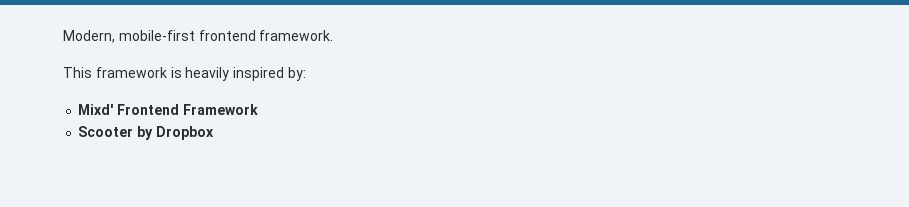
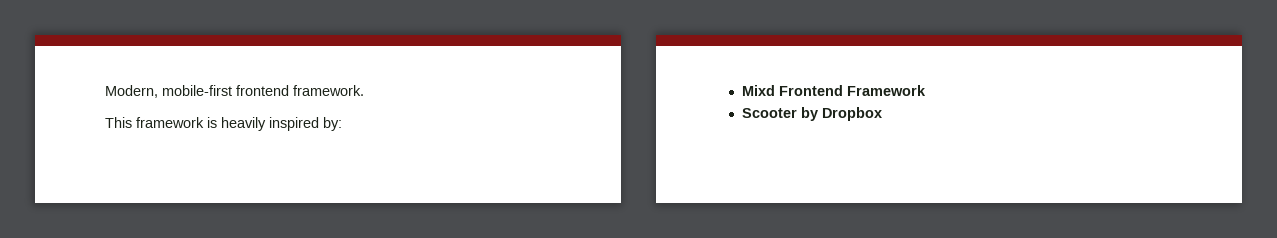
[78,104,114,115] Mixd' -> [741,85,775,96] Mixd

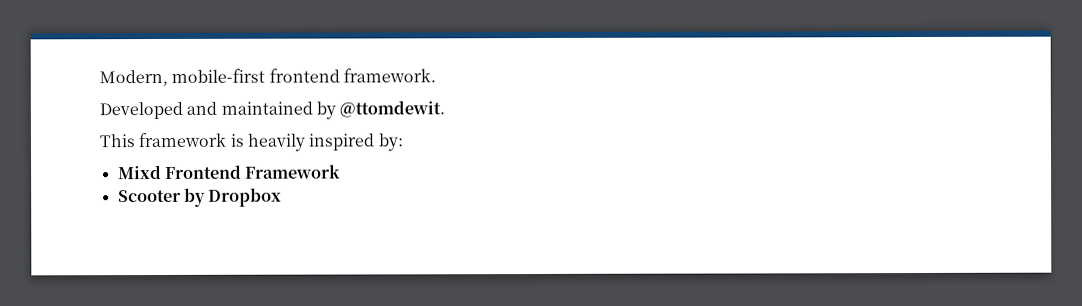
(364, 90) none -> [99,100,446,120] // Developed and maintained by @ttomdewit.

